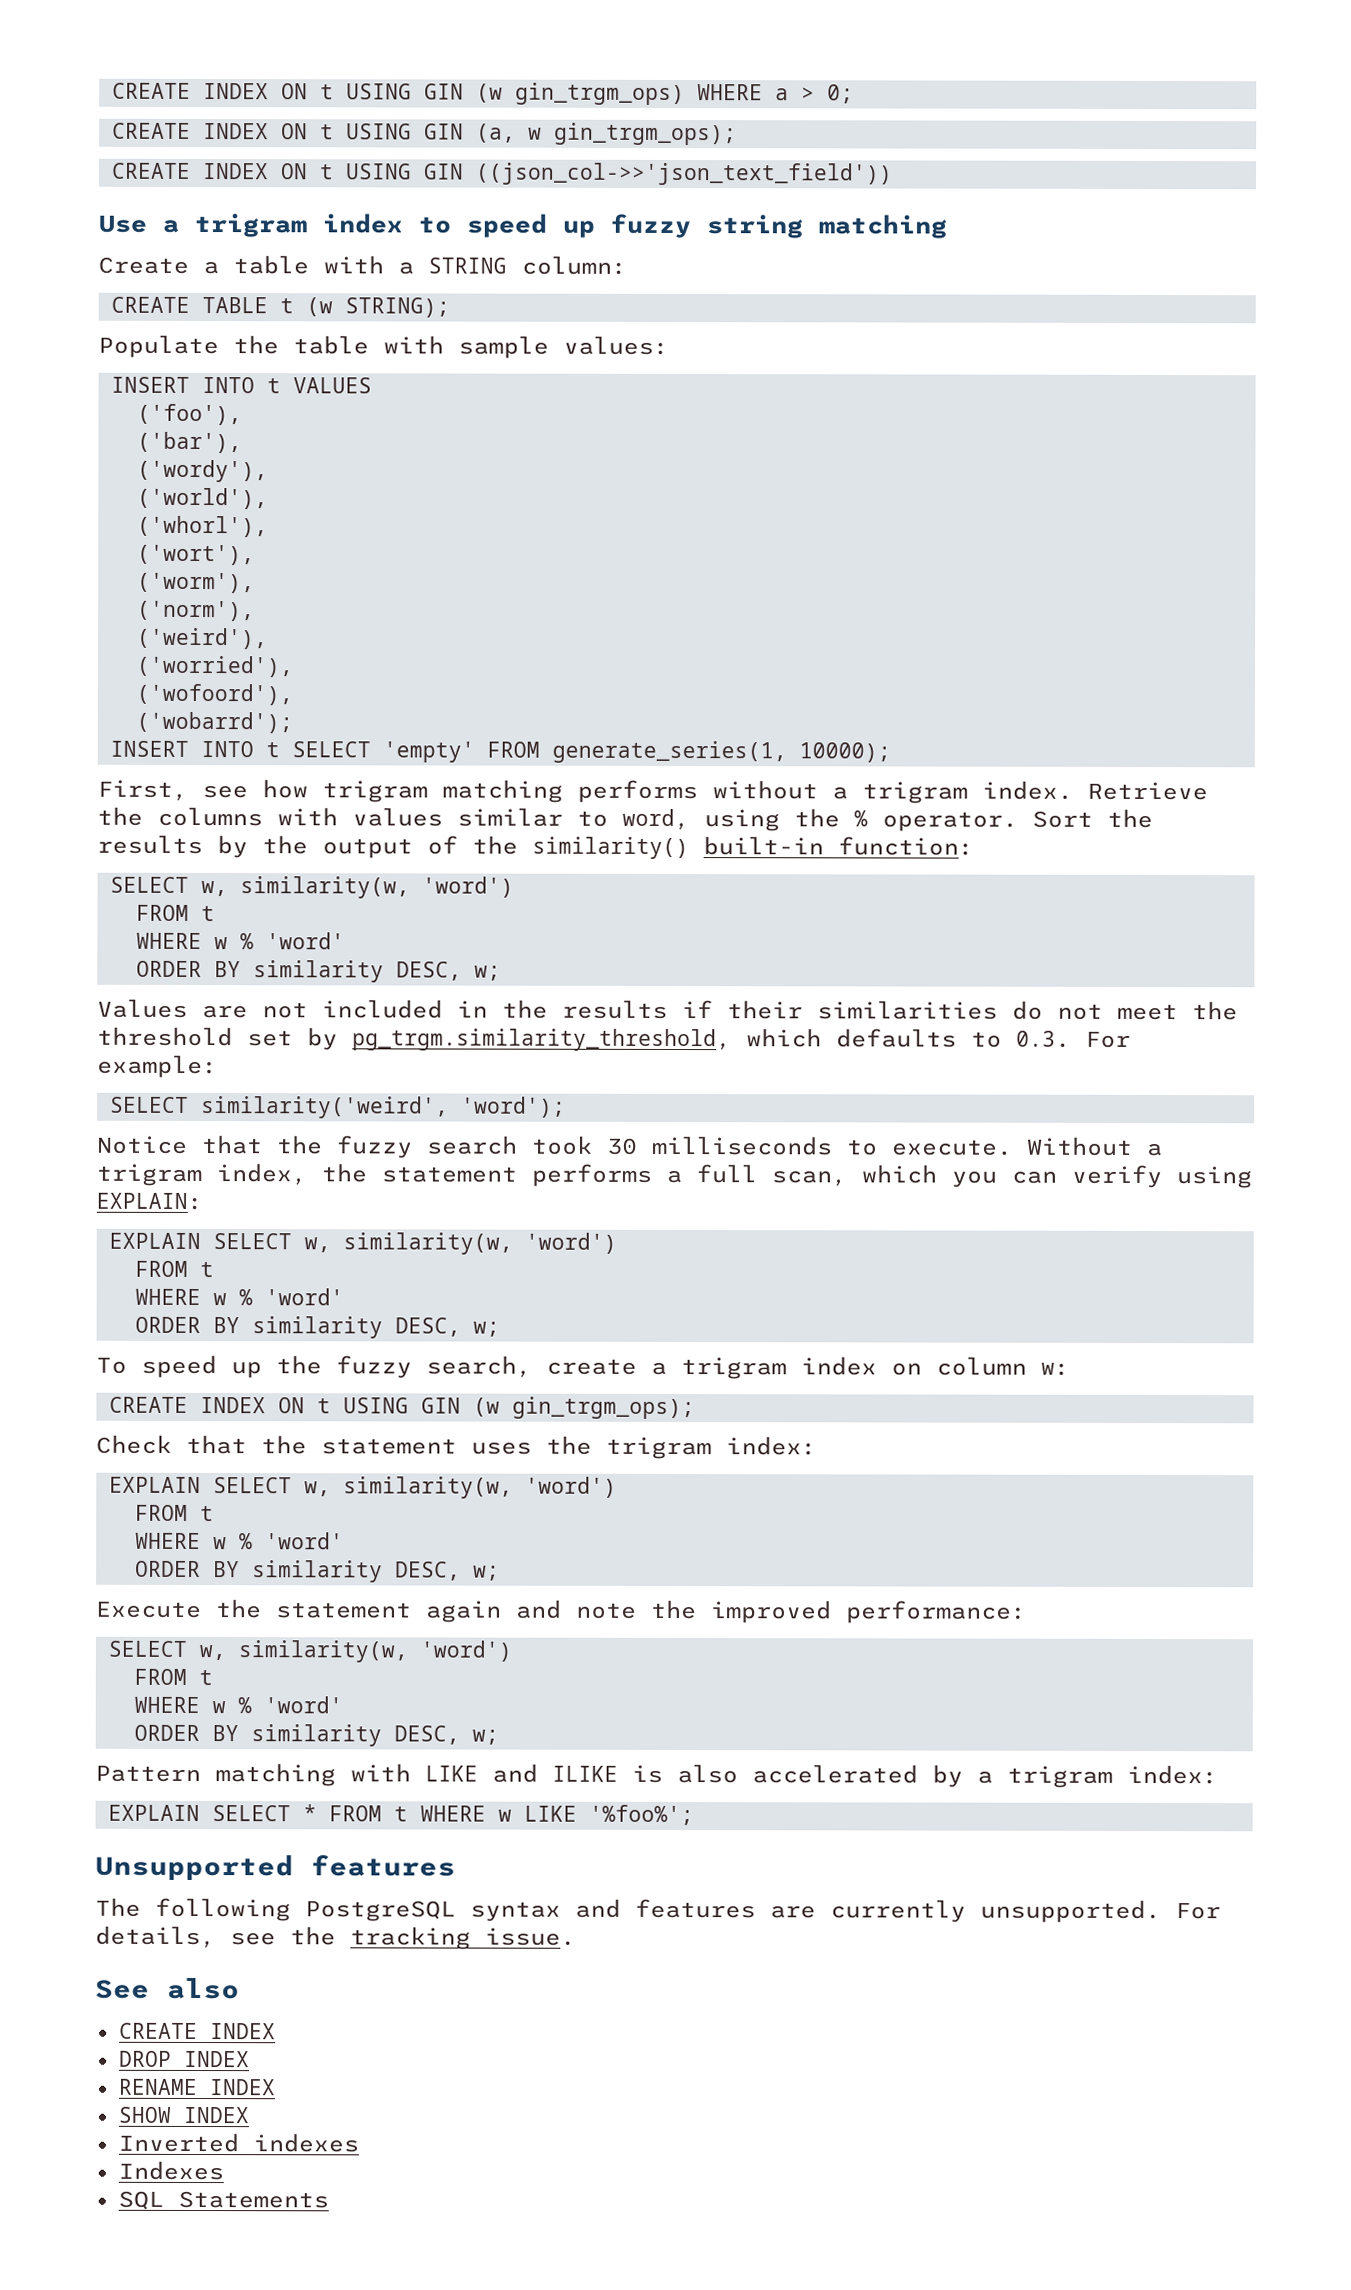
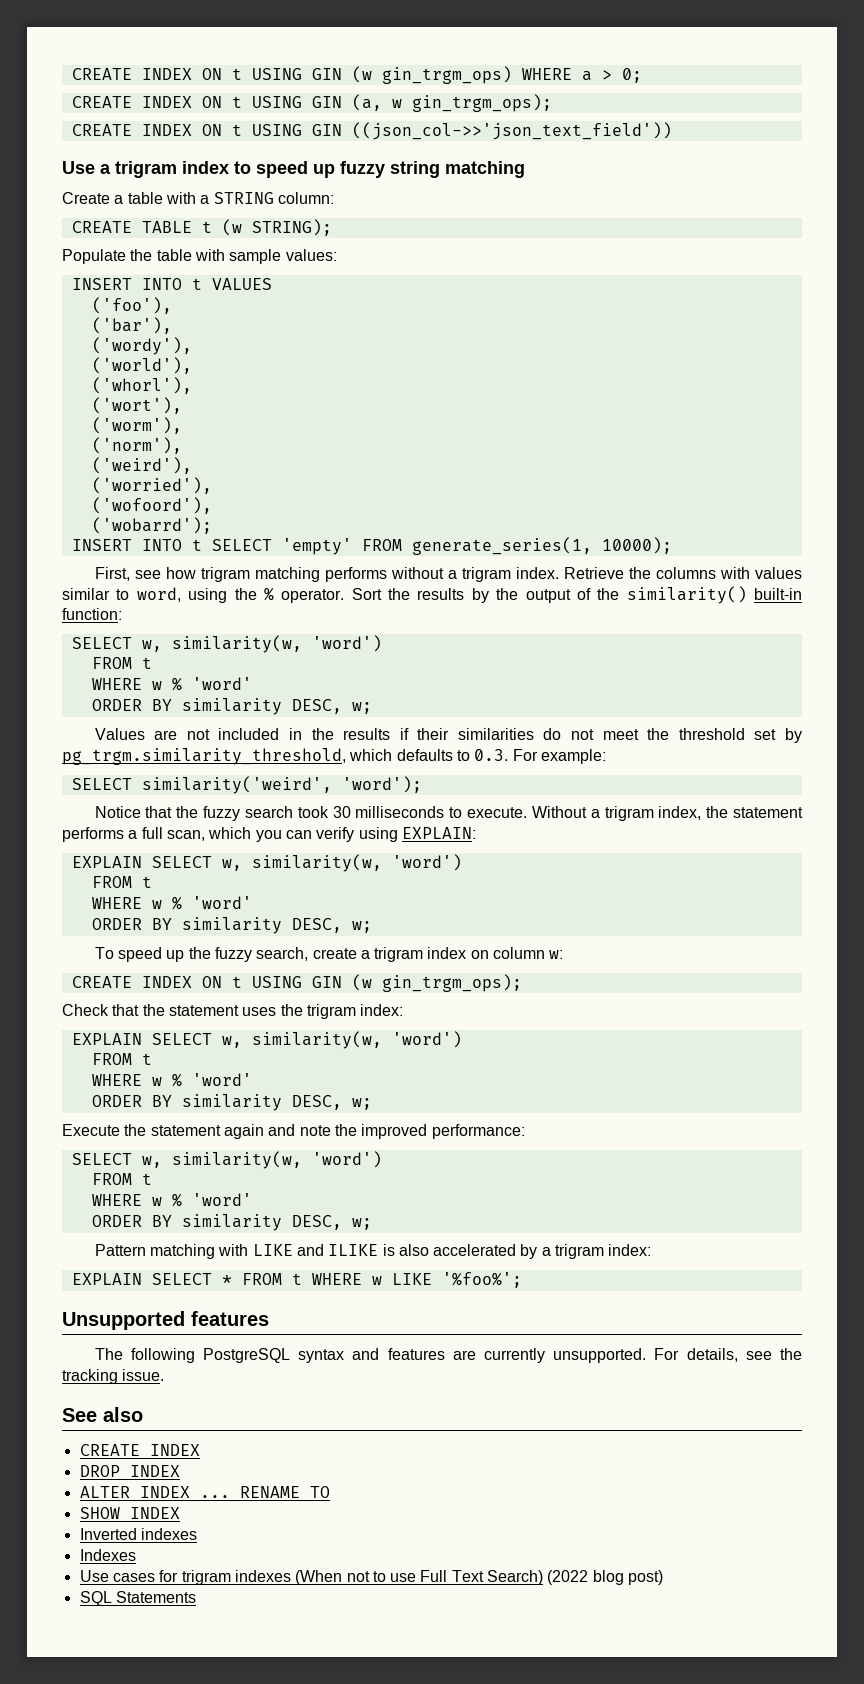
[118,2078,276,2096] RENAME INDEX -> [79,1486,330,1498] ALTER INDEX ... RENAME TO
(224, 2170) none -> [79,1570,664,1585] // Use cases for trigram indexes (When not to use Full Text Search) (2022 blog post)

